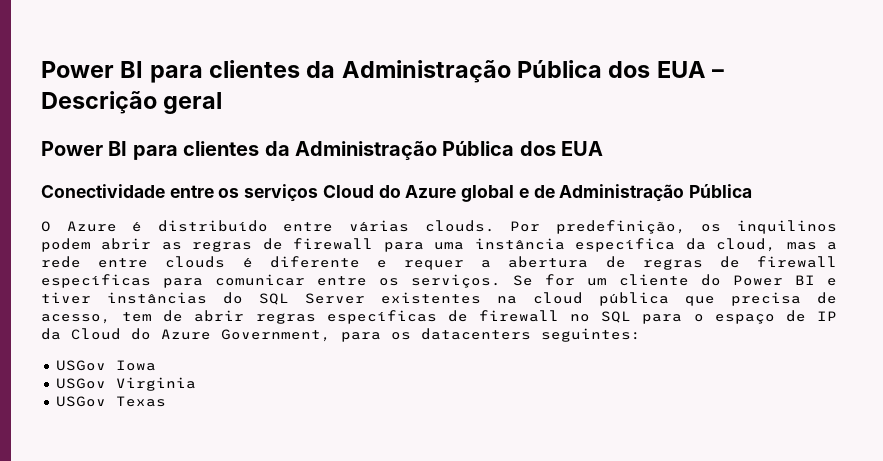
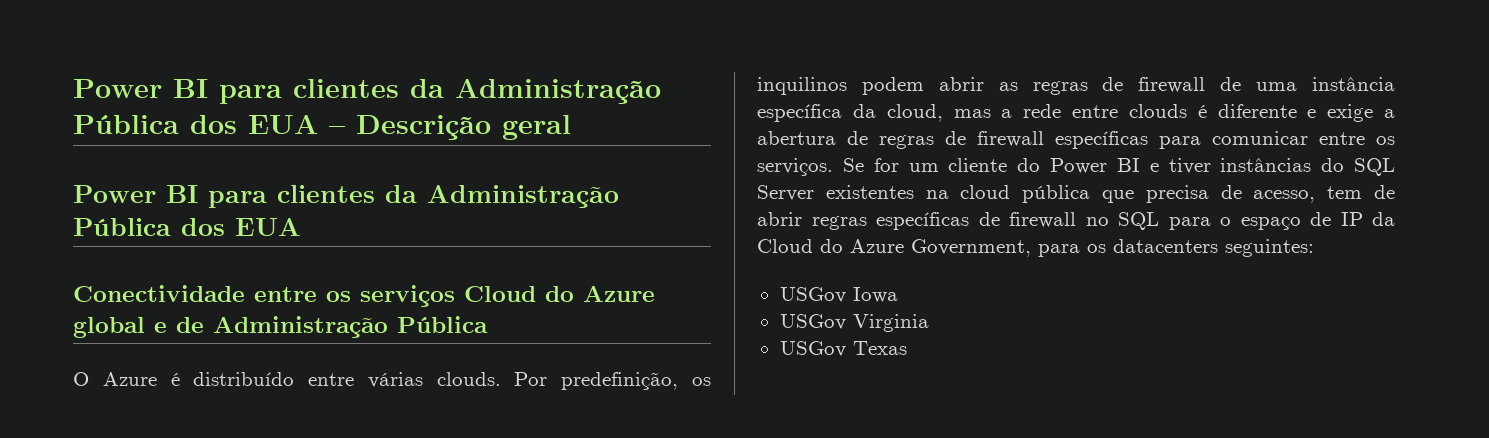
[383,242,424,252] para -> [1220,77,1242,91] de
[404,260,464,270] requer -> [1327,104,1374,122] exige

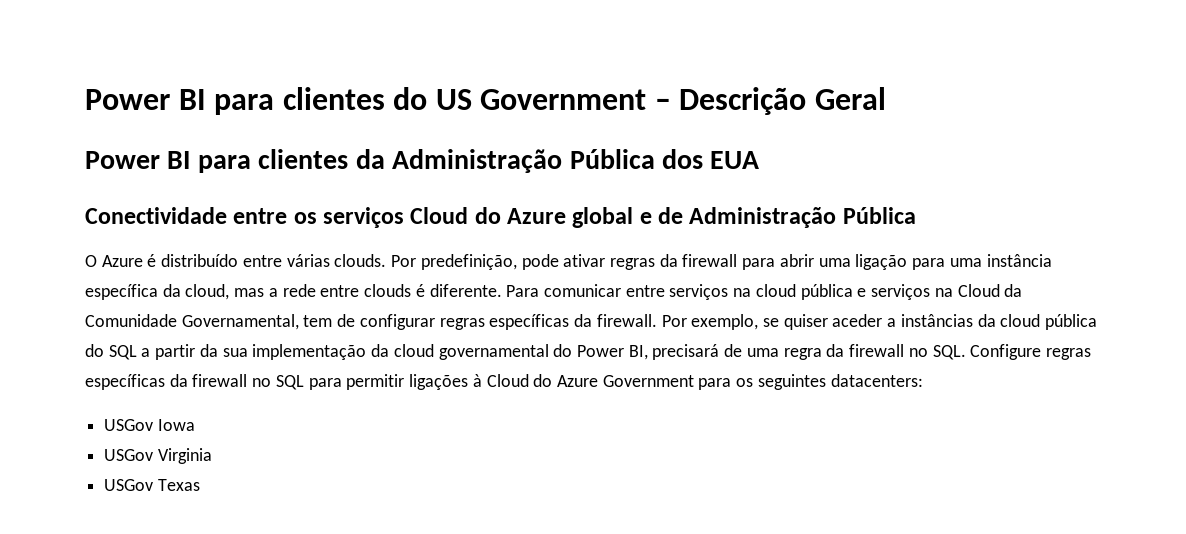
[73,79,661,104] [73,115,318,134] Power BI para clientes da Administração Pública dos EUA -> [85,87,647,115] Power BI para clientes do US Government
[502,115,571,140] geral -> [814,87,886,110] Geral
[692,377,711,386] [757,77,1242,95] os inquilinos podem abrir as regras de firewall de -> [521,254,946,270] pode ativar regras da firewall para abrir uma ligação para
[1217,104,1395,122] [757,131,1395,149] [757,158,1395,176] [757,185,1316,203] diferente e exige a abertura de regras de firewall específicas para comunicar entre os serviços. Se for um cliente do Power BI e tiver instâncias do SQL Server existentes na cloud pública que precisa de acesso, -> [429,284,1023,300] [85,314,299,330] diferente. Para comunicar entre serviços na cloud pública e serviços na Cloud da Comunidade Governamental,
[757,212,1395,230] [757,239,1031,257] abrir regras específicas de firewall no SQL para o espaço de IP da Cloud do Azure Government, -> [359,314,1098,330] [85,344,1091,360] [85,374,694,390] configurar regras específicas da firewall. Por exemplo, se quiser aceder a instâncias da cloud pública do SQL a partir da sua implementação da cloud governamental do Power BI, precisará de uma regra da firewall no SQL. Configure regras específicas da firewall no SQL para permitir ligações à Cloud do Azure Government
[1113,239,1314,257] datacenters seguintes: -> [757,374,923,390] seguintes datacenters:

